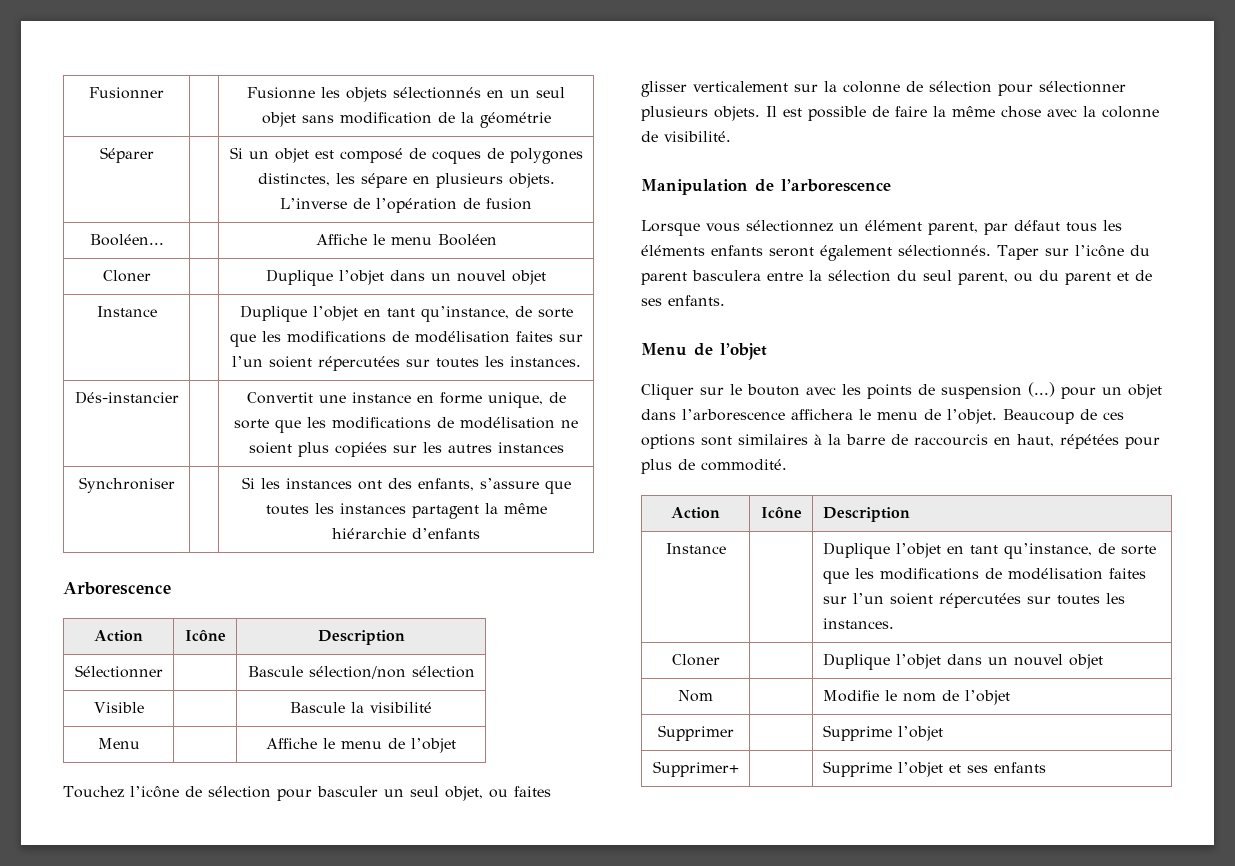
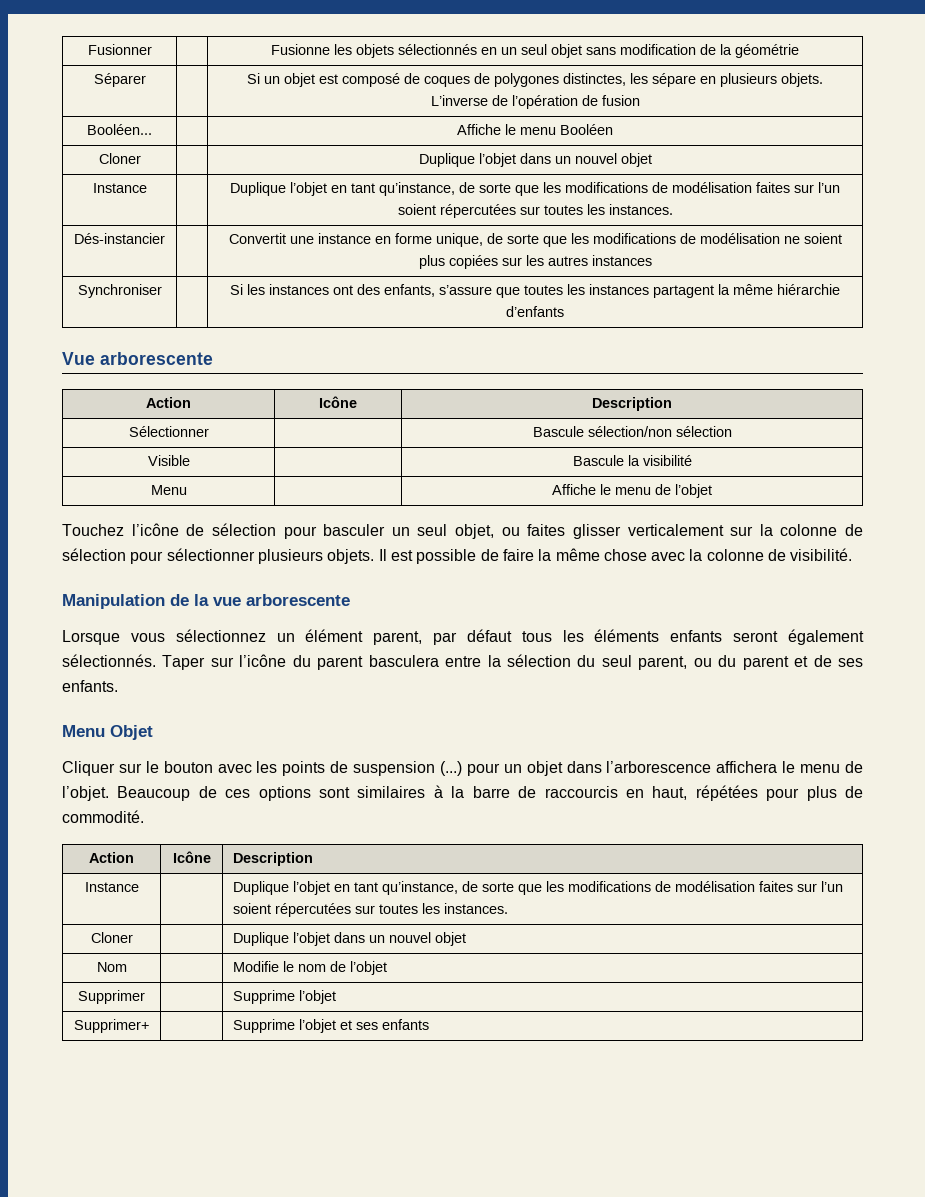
[63,582,171,595] Arborescence -> [62,352,213,365] Vue arborescente
[781,179,891,192] l’arborescence -> [194,594,350,606] la vue arborescente
[694,343,767,360] de l’objet -> [110,725,153,740] Objet

